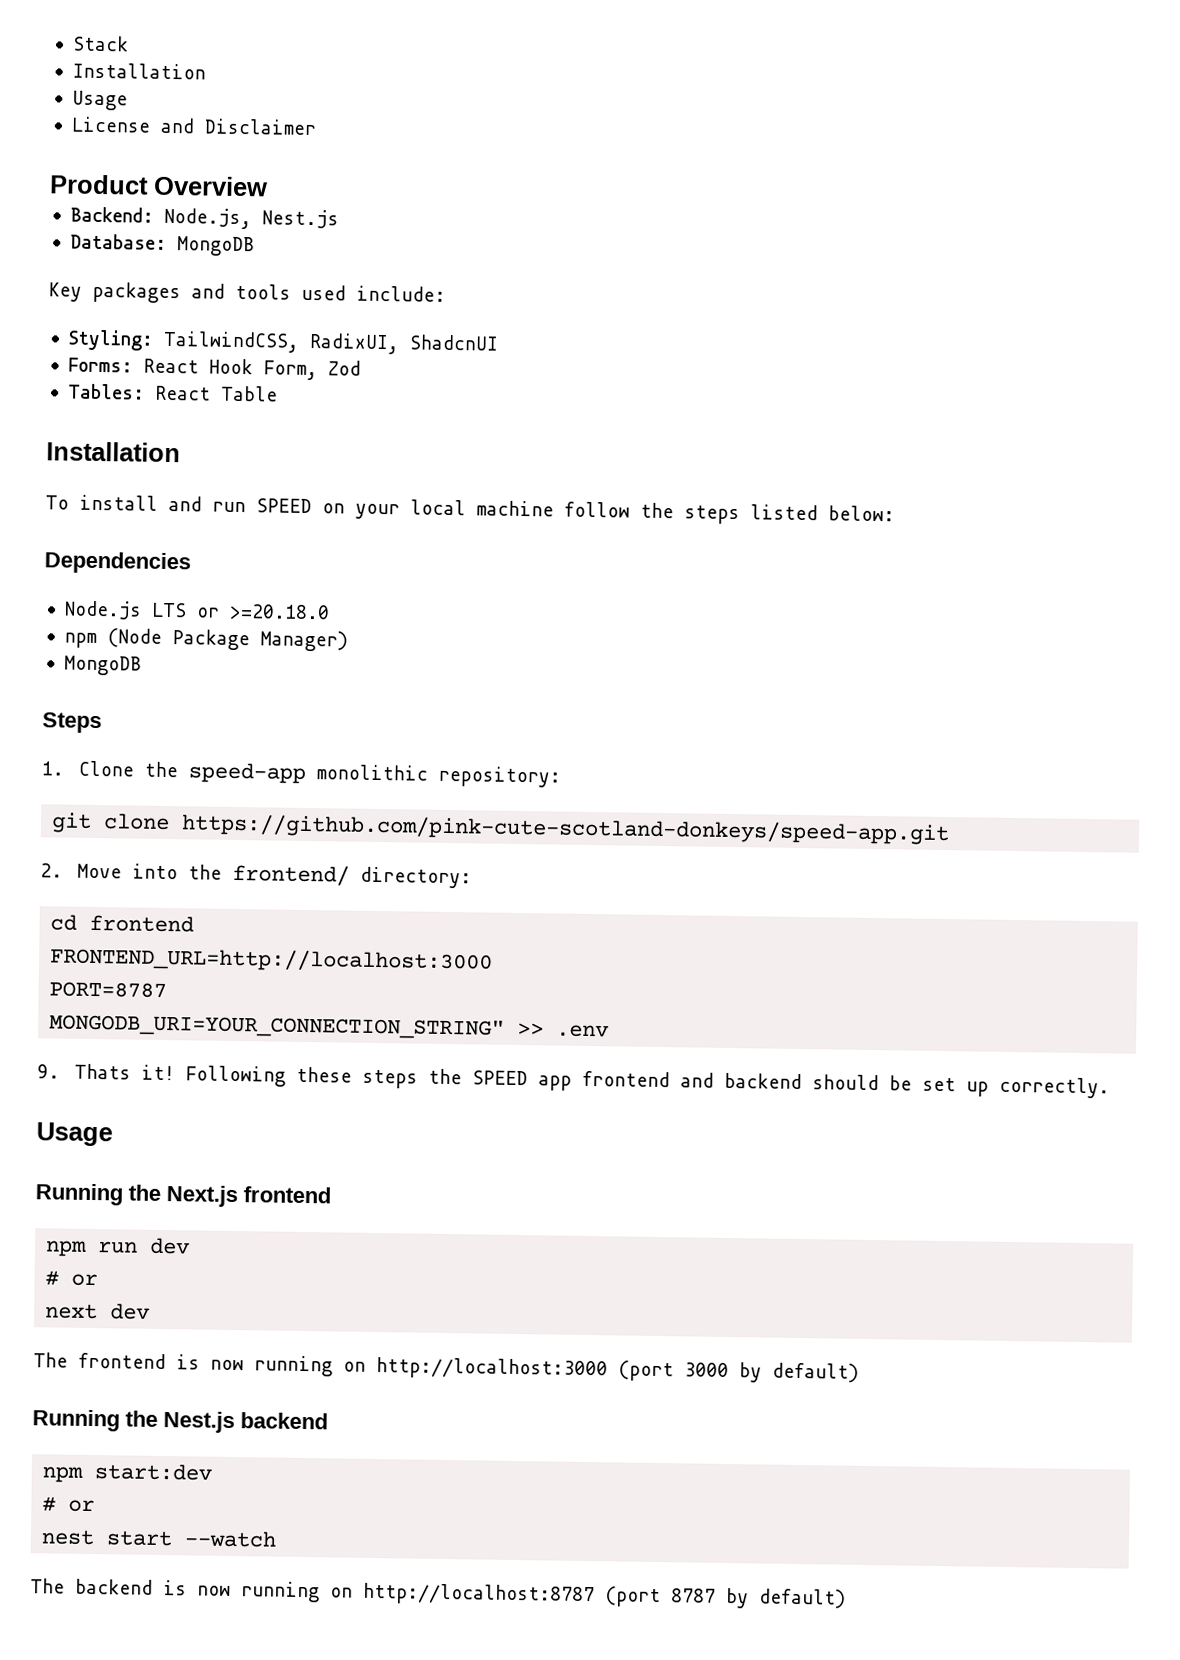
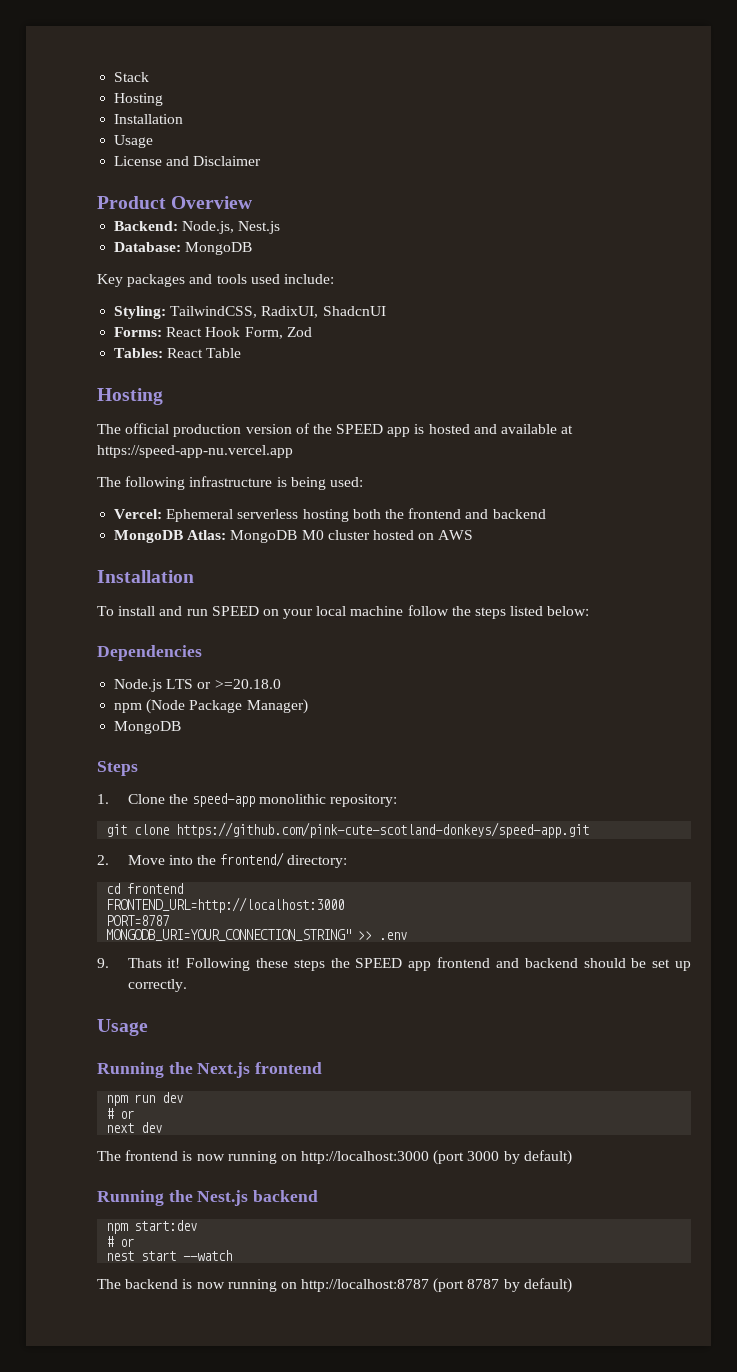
(129, 43) none -> [114,93,164,106] // Hosting
(278, 393) none -> [97,388,163,405] [97,423,574,437] [97,445,293,458] [97,476,363,490] [114,508,546,522] [114,530,474,543] // Hosting // The official production version of the SPEED app is hosted and available at https://speed-app-nu.vercel.app // The following infrastructure is being used: // Vercel: Ephemeral serverless hosting both the frontend and backend // MongoDB Atlas: MongoDB M0 cluster hosted on AWS

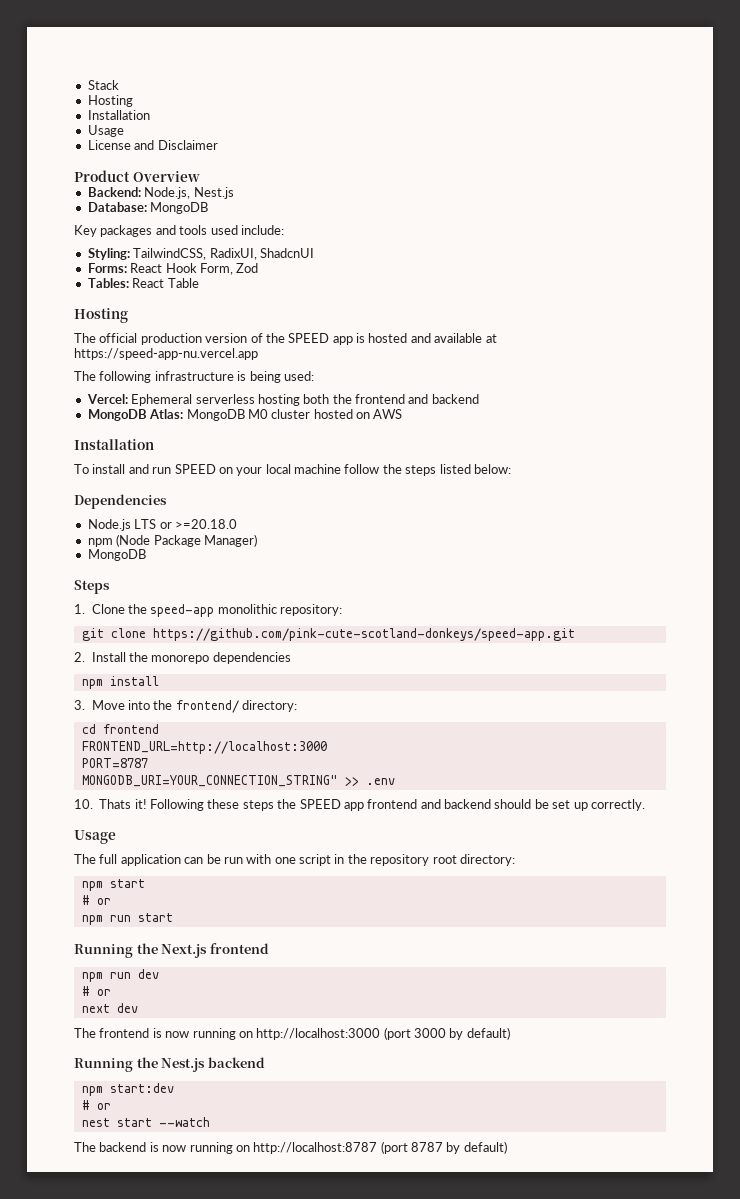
(109, 860) none -> [91,652,291,664] [81,676,159,689] [74,700,85,710] Install the monorepo dependencies // npm install // 3.
[97,958,109,968] 9. -> [74,799,93,809] 10.
(148, 1027) none -> [74,854,515,866] [81,879,145,891] [81,895,111,905] [81,913,173,925] // The full application can be run with one script in the repository root directory: // npm start // # or // npm run start

